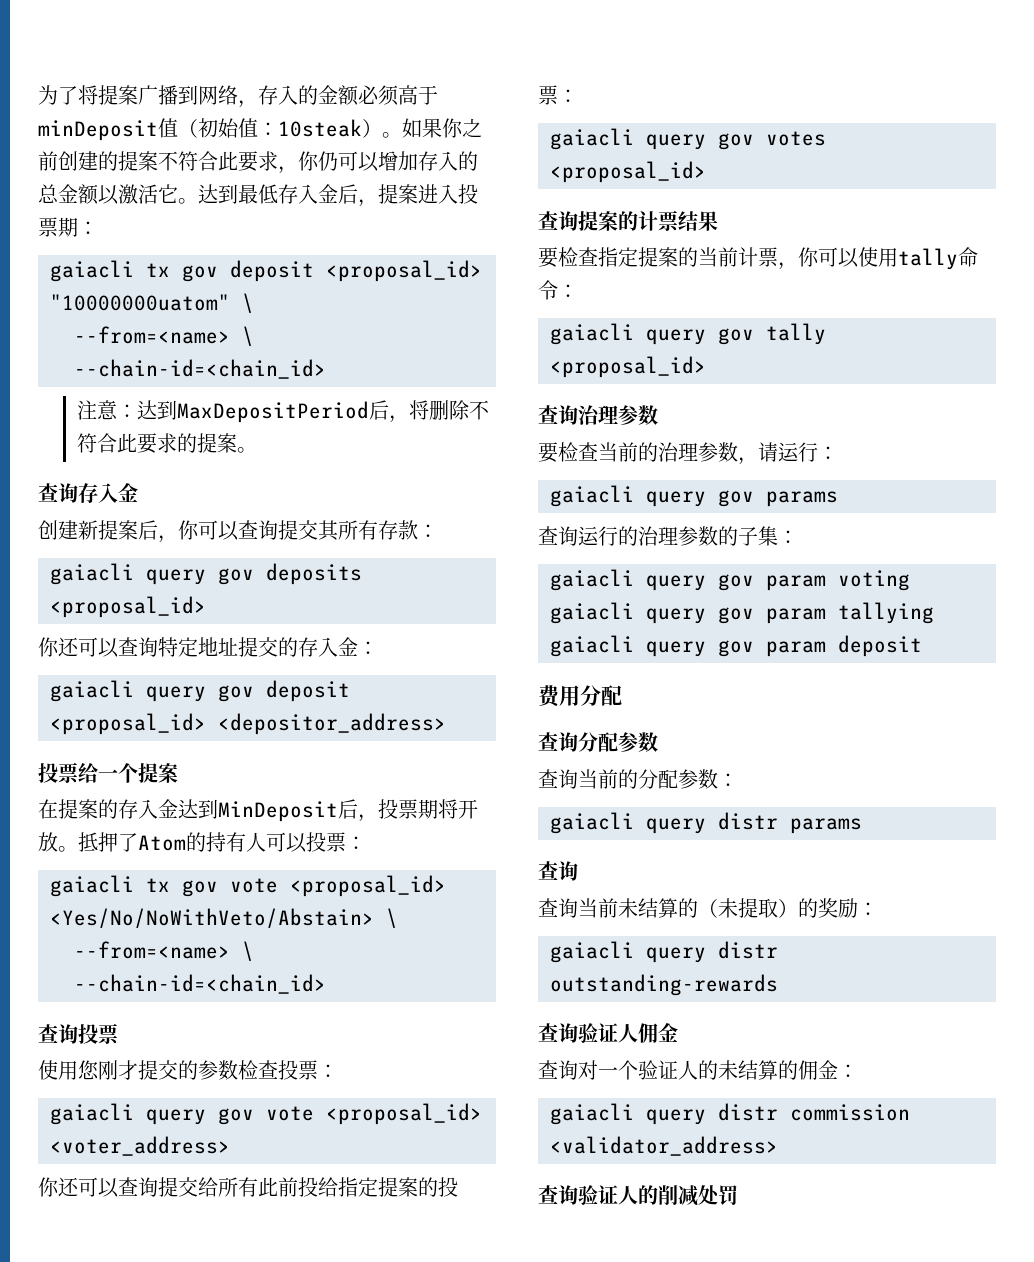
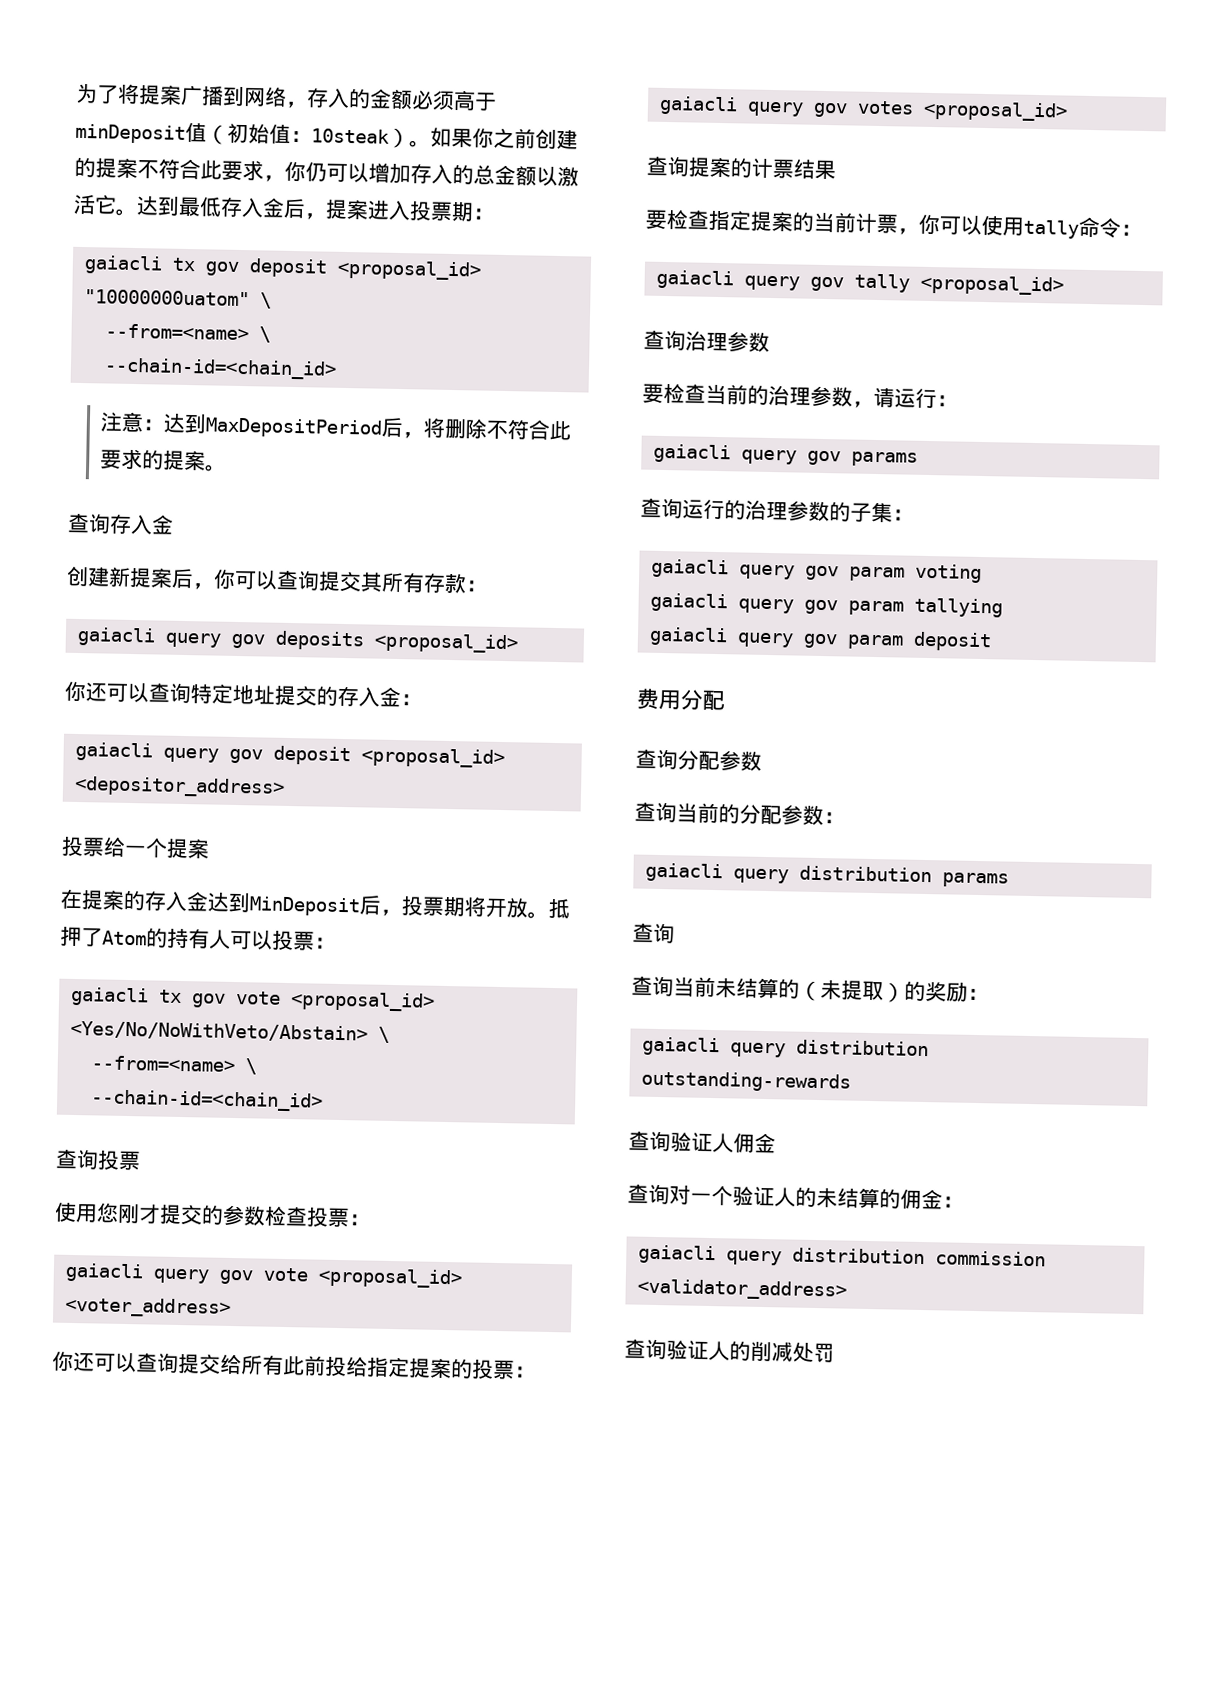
[718,812,778,830] distr -> [799,865,933,883] distribution
[718,941,778,959] distr -> [796,1039,930,1057] distribution
[718,1103,778,1121] distr -> [792,1247,926,1265] distribution

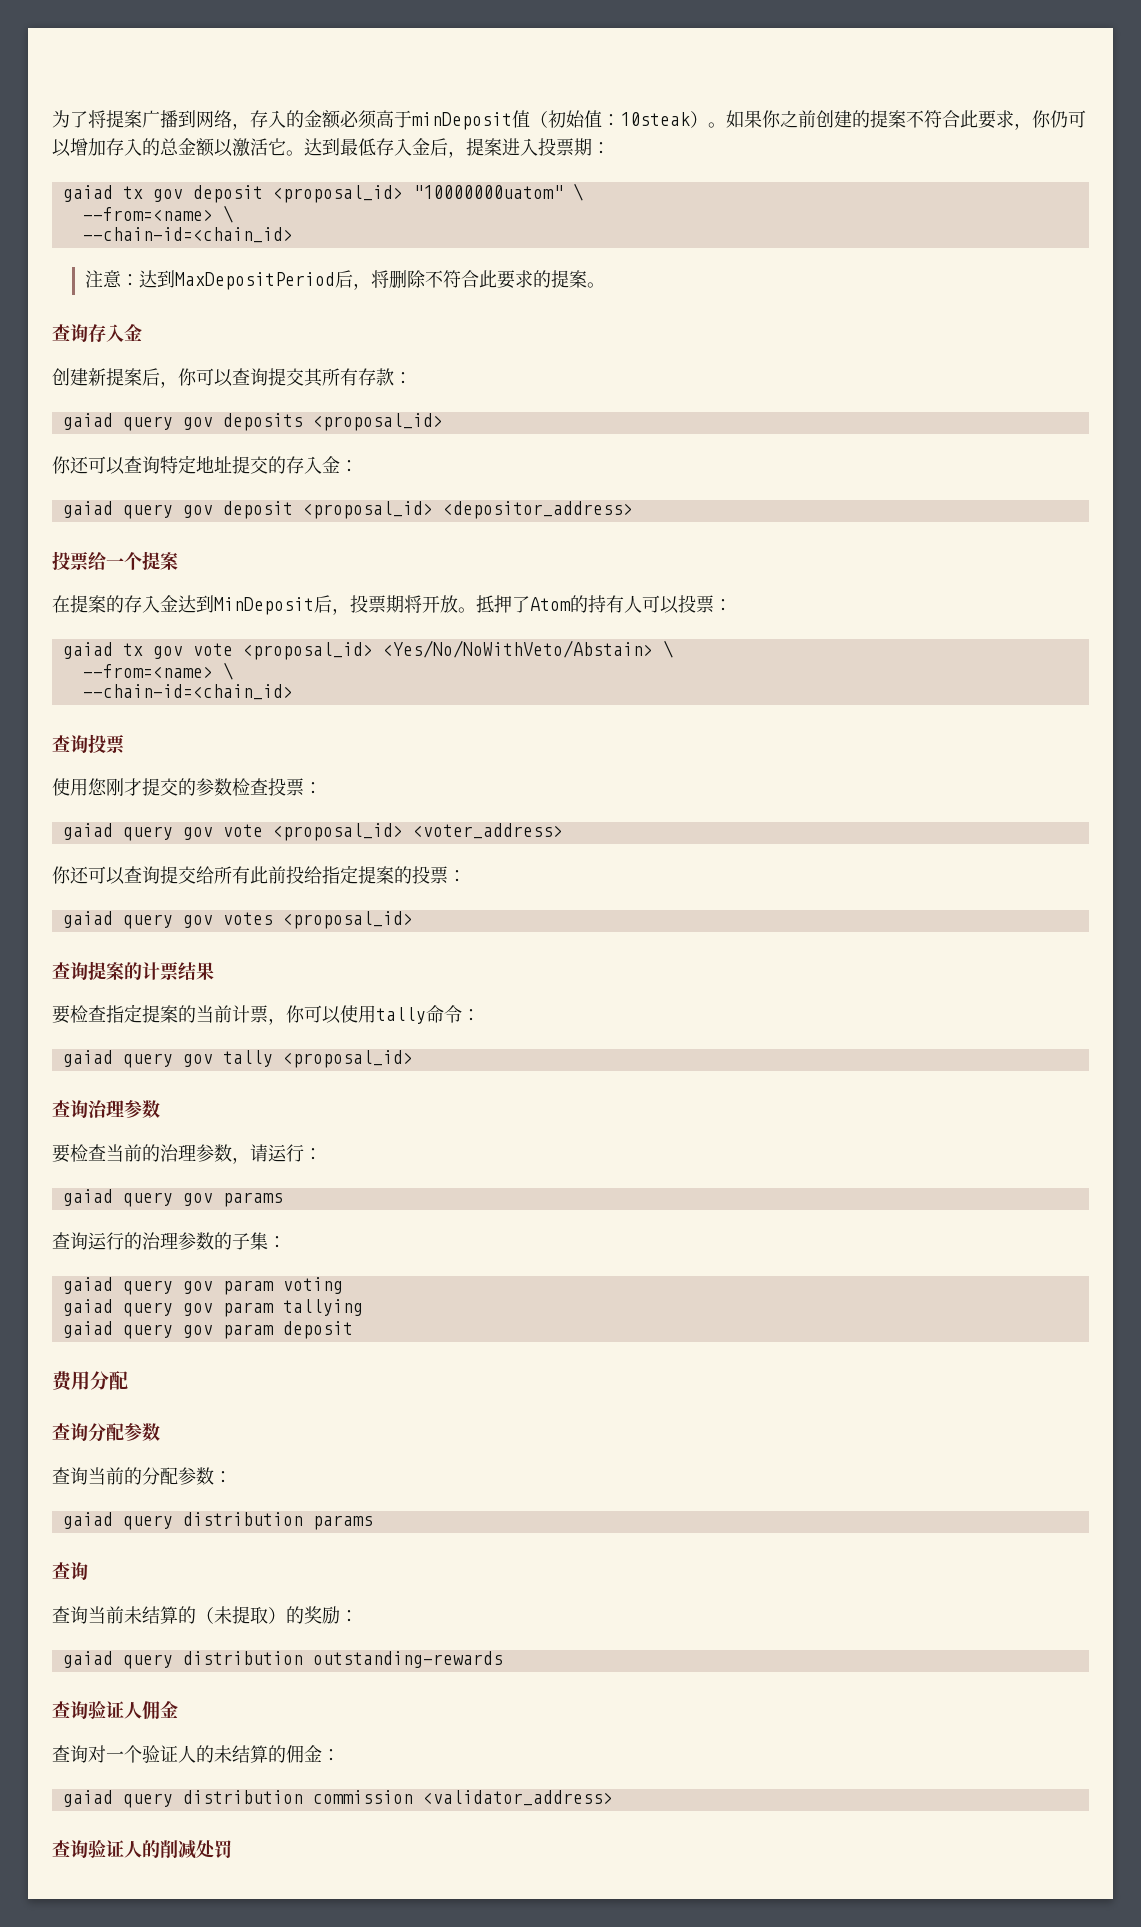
[84,255,164,275] gaiacli -> [62,185,113,202] gaiad
[77,626,157,647] gaiacli -> [62,413,113,430] gaiad
[75,741,154,762] gaiacli -> [62,501,113,518] gaiad
[70,986,150,1007] gaiacli -> [62,642,113,659] gaiad
[65,1262,145,1283] gaiacli -> [62,823,113,840] gaiad
[659,95,739,116] gaiacli -> [62,911,113,928] gaiad
[656,269,735,290] gaiacli -> [62,1050,113,1067] gaiad
[653,443,732,464] gaiacli -> [62,1189,113,1206] gaiad
[651,558,730,579] gaiacli -> [62,1277,113,1294] gaiad
[650,592,729,613] gaiacli -> [62,1299,113,1316] gaiad
[649,626,729,647] gaiacli -> [62,1321,113,1338] gaiad
[645,862,724,883] gaiacli -> [62,1512,113,1529] gaiad
[642,1036,721,1057] gaiacli -> [62,1651,113,1668] gaiad
[638,1244,717,1265] gaiacli -> [62,1790,113,1807] gaiad

